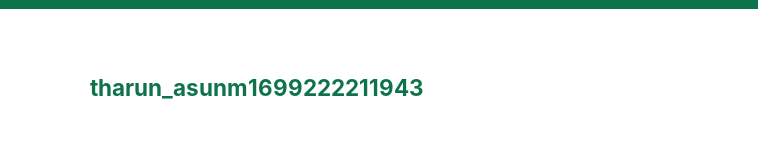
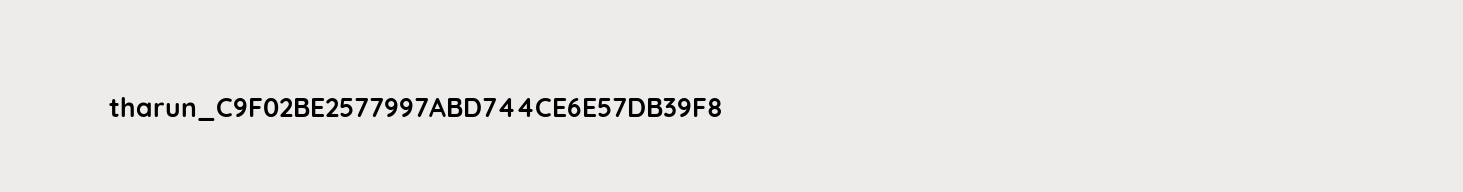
[90,78,424,99] tharun_asunm1699222211943 -> [109,97,723,121] tharun_C9F02BE2577997ABD744CE6E57DB39F8

